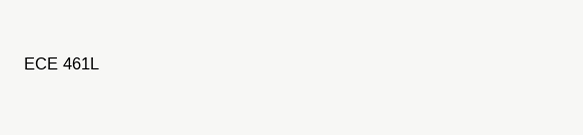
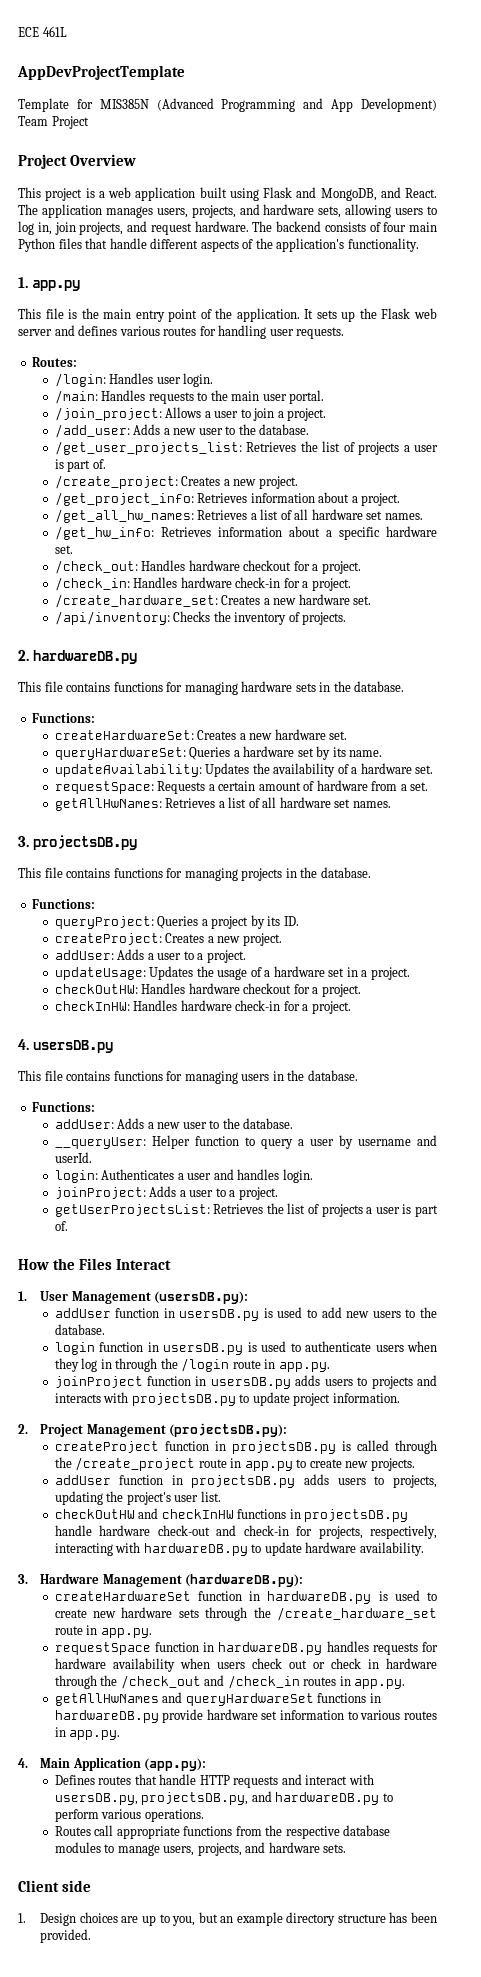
(100, 63) none -> [17,65,185,80] [18,98,437,112] [18,116,89,129] [18,154,137,169] [18,187,437,201] [18,204,437,218] [18,221,437,235] [18,238,419,252] [18,277,80,291] [18,308,437,322] [18,325,345,339] [32,357,78,367] [54,373,214,387] [54,390,325,404] [54,407,327,421] [54,424,310,438] [54,441,438,455] [54,459,106,472] [54,475,298,489] [54,492,401,506] [54,509,423,523] [54,526,437,540] [54,545,73,554] [54,560,361,574] [54,577,351,591] [54,594,372,608] [54,611,347,625] [18,650,137,664] [18,681,405,695] [32,713,96,723] [54,729,348,740] [54,746,383,760] [54,763,434,777] [54,780,429,794] [54,797,391,811] [18,835,137,850] [18,867,371,881] [32,899,96,909] [54,915,299,929] [54,933,282,946] [54,949,246,963] [54,966,410,980] [54,983,361,997] [54,1000,351,1014] [18,1039,113,1053] [18,1070,358,1084] [32,1102,96,1112] [54,1118,294,1129] [54,1135,438,1149] [54,1152,92,1163] [54,1169,313,1183] [54,1186,278,1200] [54,1203,439,1217] [54,1221,68,1231] [18,1258,171,1270] [18,1291,249,1304] [54,1307,437,1321] [54,1324,105,1335] [54,1341,437,1355] [54,1358,330,1372] [54,1375,438,1389] [54,1392,400,1406] [18,1423,288,1437] [54,1440,437,1454] [54,1457,415,1471] [54,1474,437,1488] [54,1491,221,1505] [54,1508,409,1522] [54,1525,437,1539] [54,1542,424,1556] [18,1573,304,1587] [54,1590,438,1604] [54,1607,437,1621] [54,1625,152,1638] [54,1641,439,1655] [54,1658,438,1672] [54,1675,406,1689] [54,1692,381,1706] [54,1709,438,1723] [54,1727,121,1740] [18,1757,207,1771] [54,1774,374,1788] [54,1791,393,1805] [54,1809,204,1822] [54,1825,391,1839] [54,1842,347,1856] [18,1880,91,1892] [18,1912,437,1926] [40,1929,92,1943] // AppDevProjectTemplate // Template for MIS385N (Advanced Programming and App Development) Team Project // Project Overview // This project is a web application built using Flask and MongoDB, and React. The application manages users, projects, and hardware sets, allowing users to log in, join projects, and request hardware. The backend consists of four main Python files that handle different aspects of the application's functionality. // 1. app.py // This file is the main entry point of the application. It sets up the Flask web server and defines various routes for handling user requests. // Routes: // /login: Handles user login. // /main: Handles requests to the main user portal. // /join_project: Allows a user to join a project. // /add_user: Adds a new user to the database. // /get_user_projects_list: Retrieves the list of projects a user is part of. // /create_project: Creates a new project. // /get_project_info: Retrieves information about a project. // /get_all_hw_names: Retrieves a list of all hardware set names. // /get_hw_info: Retrieves information about a specific hardware set. // /check_out: Handles hardware checkout for a project. // /check_in: Handles hardware check-in for a project. // /create_hardware_set: Creates a new hardware set. // /api/inventory: Checks the inventory of projects. // 2. hardwareDB.py // This file contains functions for managing hardware sets in the database. // Functions: // createHardwareSet: Creates a new hardware set. // queryHardwareSet: Queries a hardware set by its name. // updateAvailability: Updates the availability of a hardware set. // requestSpace: Requests a certain amount of hardware from a set. // getAllHwNames: Retrieves a list of all hardware set names. // 3. projectsDB.py // This file contains functions for managing projects in the database. // Functions: // queryProject: Queries a project by its ID. // createProject: Creates a new project. // addUser: Adds a user to a project. // updateUsage: Updates the usage of a hardware set in a project. // checkOutHW: Handles hardware checkout for a project. // checkInHW: Handles hardware check-in for a project. // 4. usersDB.py // This file contains functions for managing users in the database. // Functions: // addUser: Adds a new user to the database. // __queryUser: Helper function to query a user by username and userId. // login: Authenticates a user and handles login. // joinProject: Adds a user to a project. // getUserProjectsList: Retrieves the list of projects a user is part of. // How the Files Interact // 1. User Management (usersDB.py): // addUser function in usersDB.py is used to add new users to the database. // login function in usersDB.py is used to authenticate users when they log in through the /login route in app.py. // joinProject function in usersDB.py adds users to projects and interacts with projectsDB.py to update project information. // 2. Project Management (projectsDB.py): // createProject function in projectsDB.py is called through the /create_project route in app.py to create new projects. // addUser function in projectsDB.py adds users to projects, updating the project's user list. // checkOutHW and checkInHW functions in projectsDB.py handle hardware check-out and check-in for projects, respectively, interacting with hardwareDB.py to update hardware availability. // 3. Hardware Management (hardwareDB.py): // createHardwareSet function in hardwareDB.py is used to create new hardware sets through the /create_hardware_set route in app.py. // requestSpace function in hardwareDB.py handles requests for hardware availability when users check out or check in hardware through the /check_out and /check_in routes in app.py. // getAllHwNames and queryHardwareSet functions in hardwareDB.py provide hardware set information to various routes in app.py. // 4. Main Application (app.py): // Defines routes that handle HTTP requests and interact with usersDB.py, projectsDB.py, and hardwareDB.py to perform various operations. // Routes call appropriate functions from the respective database modules to manage users, projects, and hardware sets. // Client side // 1. Design choices are up to you, but an example directory structure has been provided.

